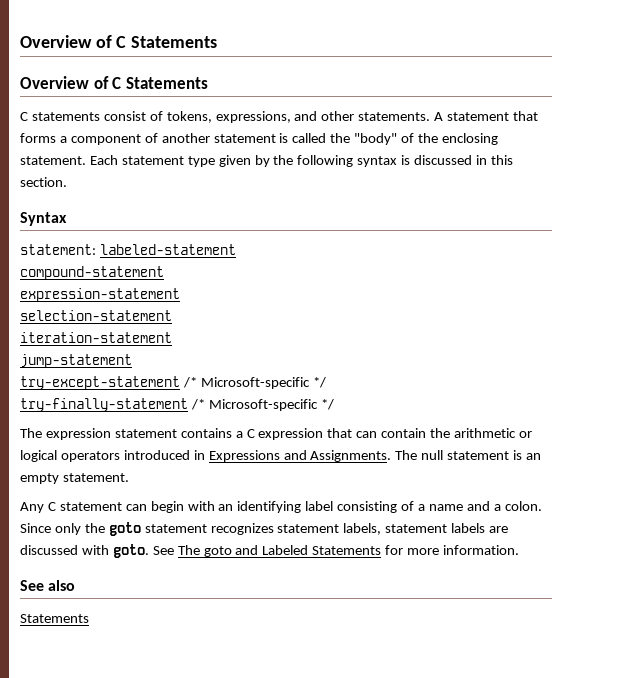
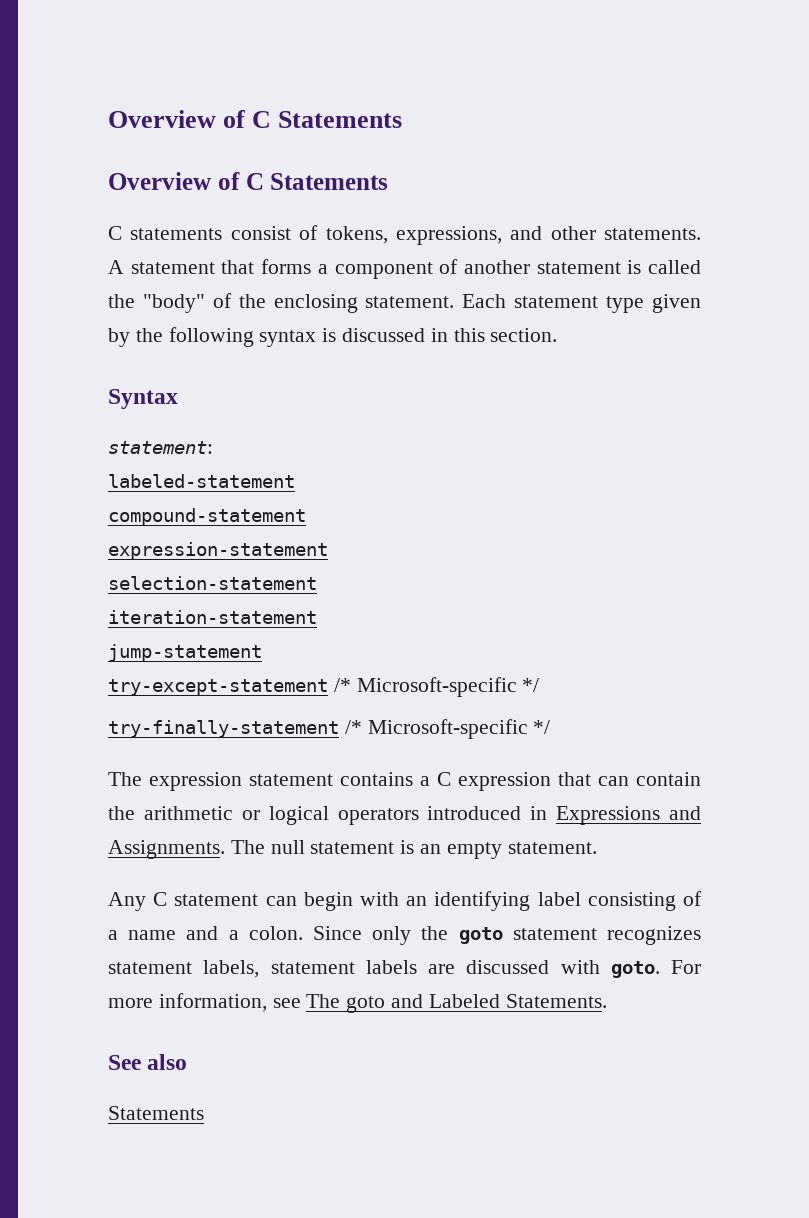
(96, 249) none -> (213, 447) //
[152,545,520,557] See The goto and Labeled Statements for more information. -> [671,960,701,974] [108,993,607,1013] For more information, see The goto and Labeled Statements.

